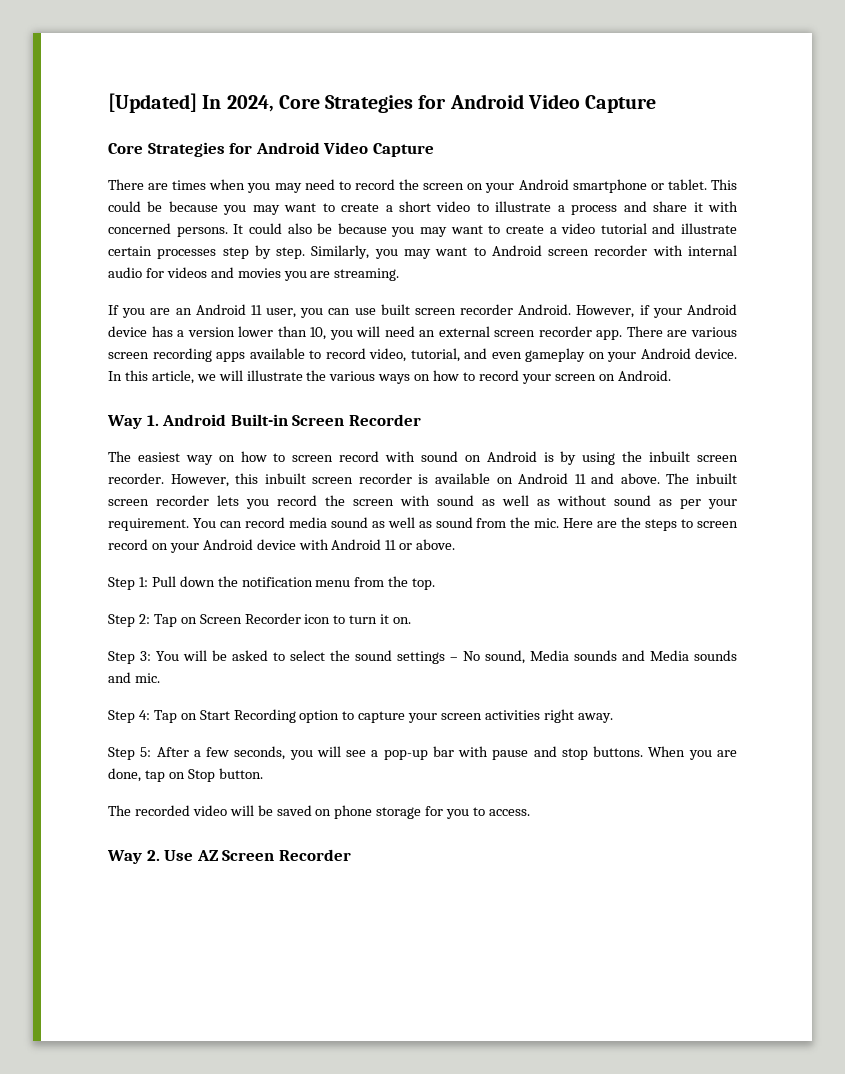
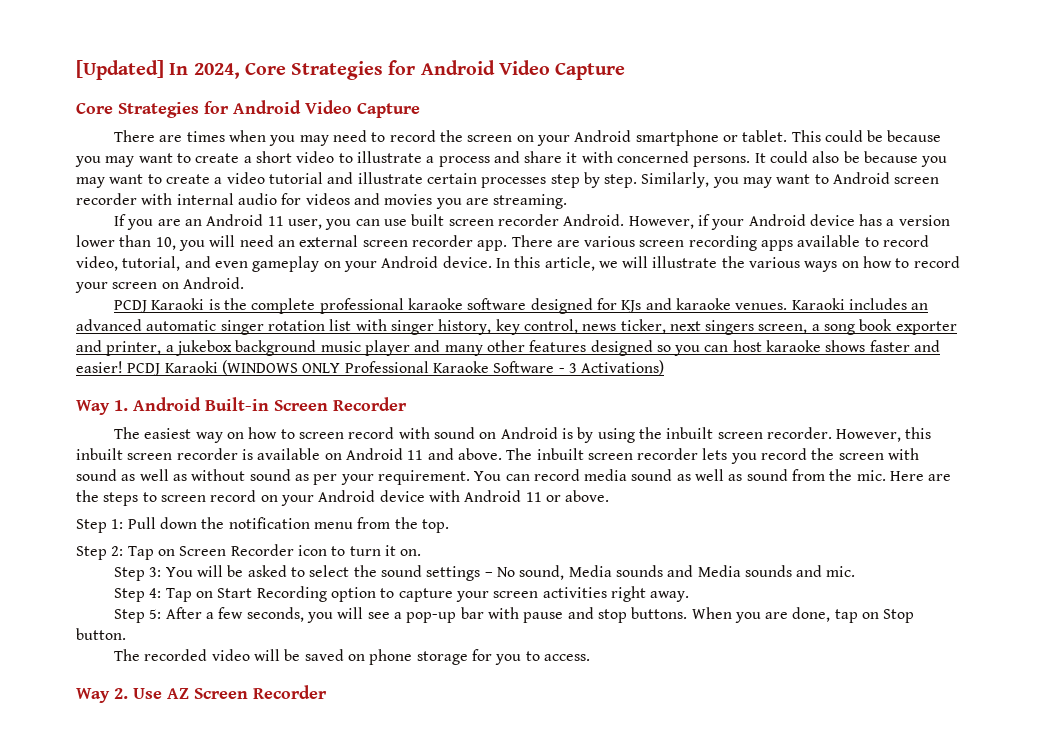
(671, 375) none -> [114,298,929,314] [76,319,957,335] [76,340,941,356] [76,360,665,376] // PCDJ Karaoki is the complete professional karaoke software designed for KJs and karaoke venues. Karaoki includes an advanced automatic singer rotation list with singer history, key control, news ticker, next singers screen, a song book exporter and printer, a jukebox background music player and many other features designed so you can host karaoke shows faster and easier! PCDJ Karaoki (WINDOWS ONLY Professional Karaoke Software - 3 Activations)

